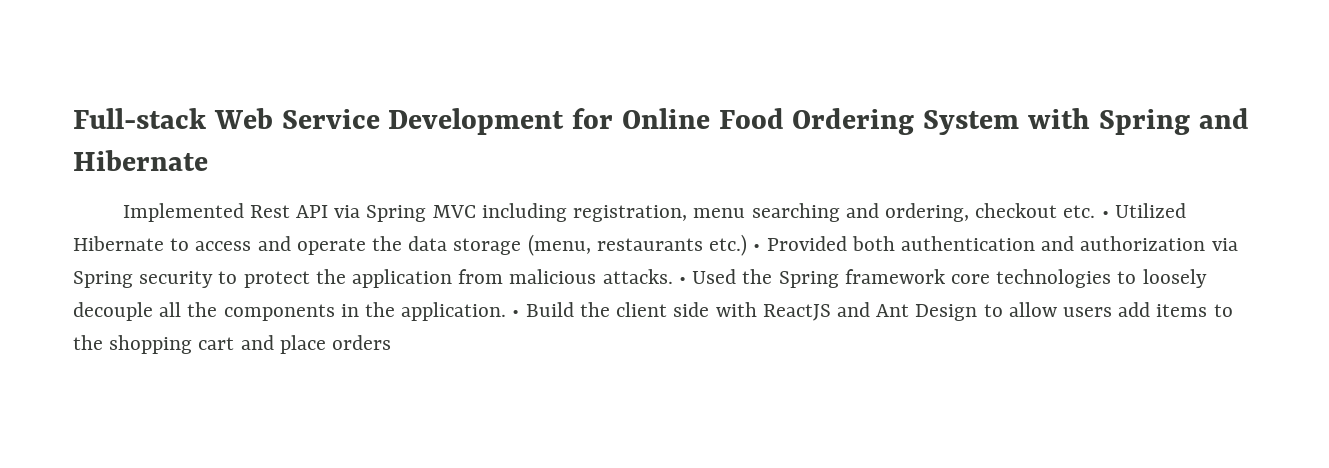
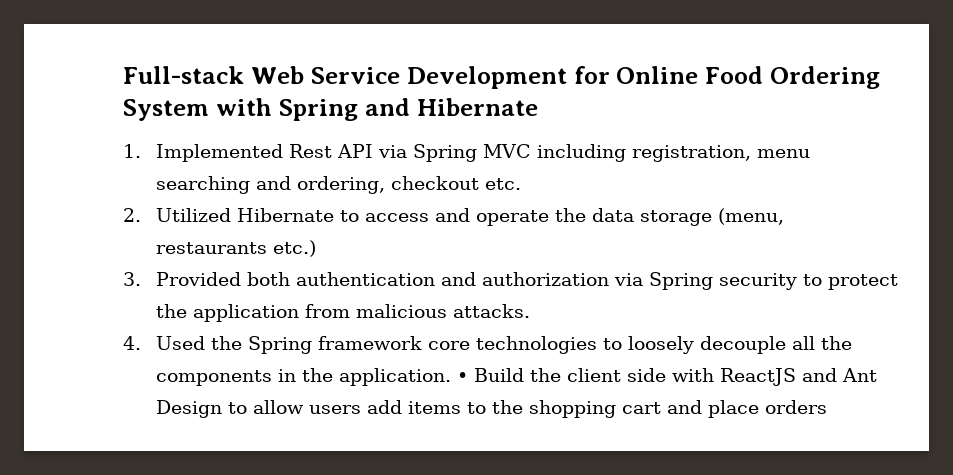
(208, 160) none -> [123,144,141,158] 1.
[1101,211,1109,218] • -> [123,208,141,222] // 2.
[753,244,761,251] • -> [123,272,141,286] // 3.
[678,277,686,284] • -> [123,336,141,350] // 4.

